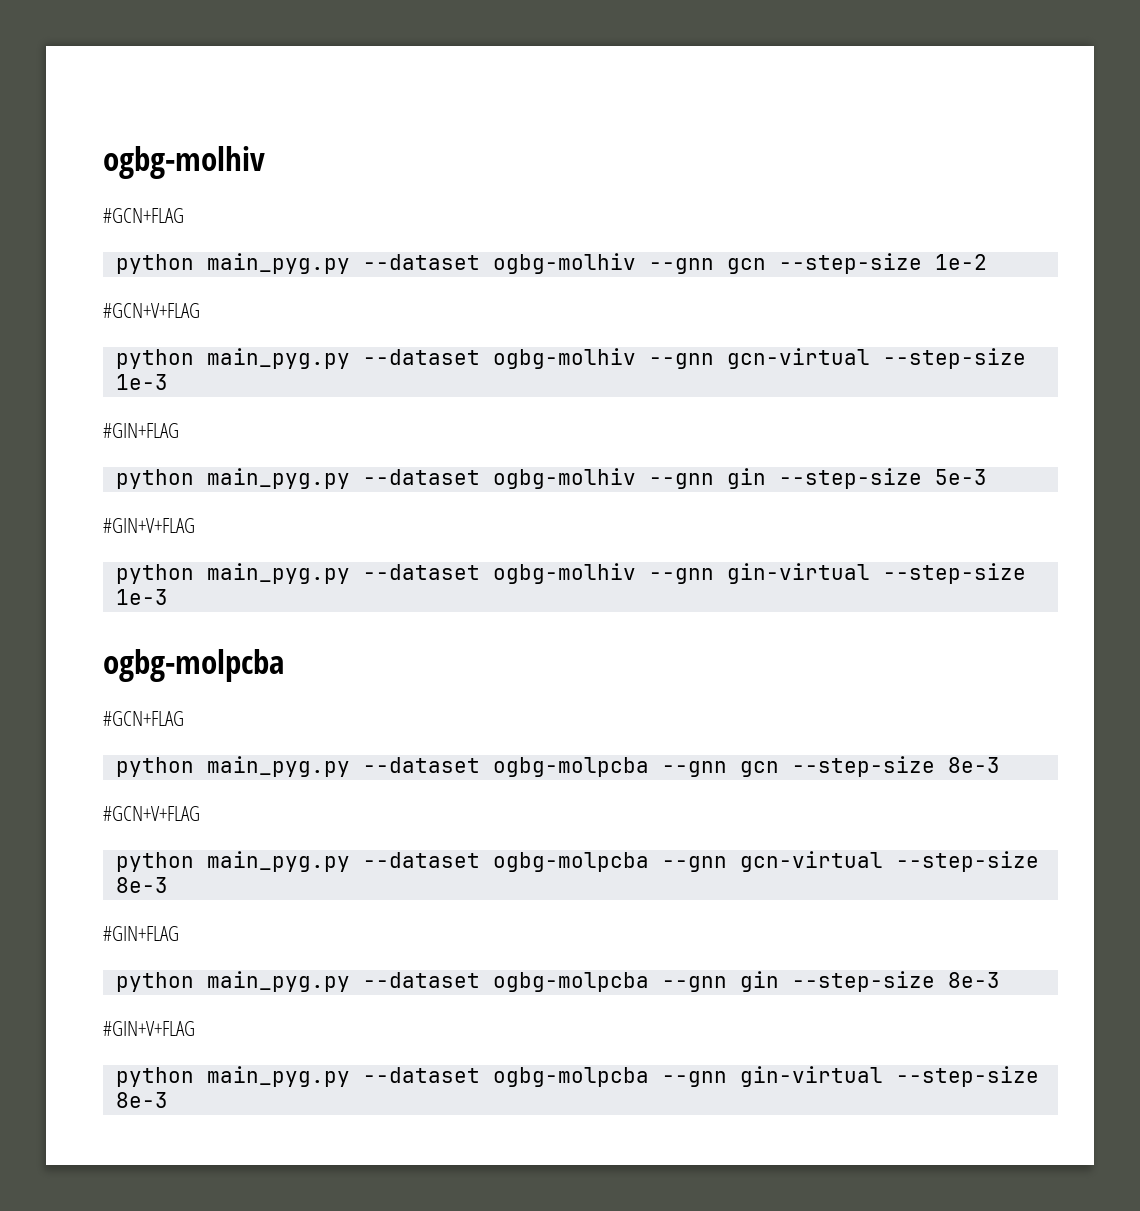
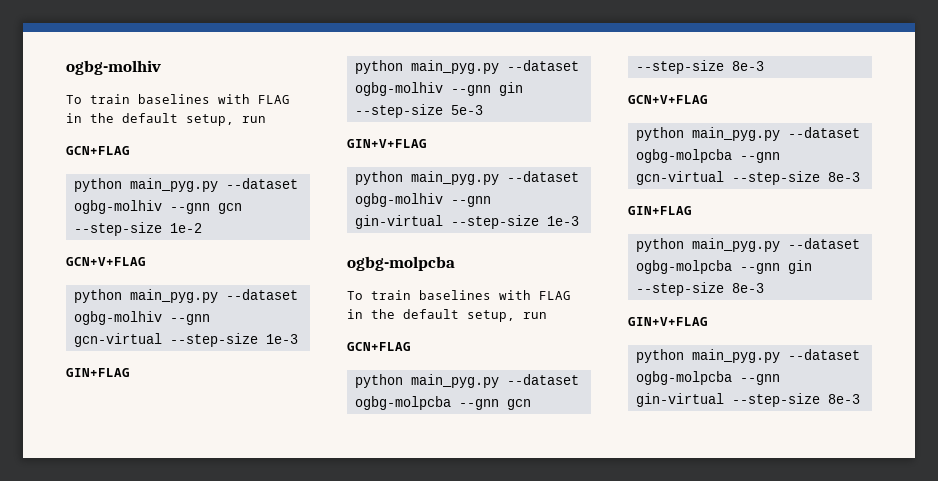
[103,208,184,223] #GCN+FLAG -> [66,94,290,104] [66,113,266,126] [66,146,130,155] To train baselines with FLAG in the default setup, run // GCN+FLAG
[103,303,200,318] #GCN+V+FLAG -> [66,257,146,266] GCN+V+FLAG
[103,423,179,438] #GIN+FLAG -> [66,368,130,377] GIN+FLAG
[103,518,195,533] #GIN+V+FLAG -> [347,139,427,148] GIN+V+FLAG
[103,711,184,726] #GCN+FLAG -> [347,290,571,300] [347,309,547,322] [347,342,411,351] To train baselines with FLAG in the default setup, run // GCN+FLAG
[103,806,200,821] #GCN+V+FLAG -> [628,95,708,104] GCN+V+FLAG
[103,926,179,941] #GIN+FLAG -> [628,206,692,215] GIN+FLAG
[103,1021,195,1036] #GIN+V+FLAG -> [628,317,708,326] GIN+V+FLAG

